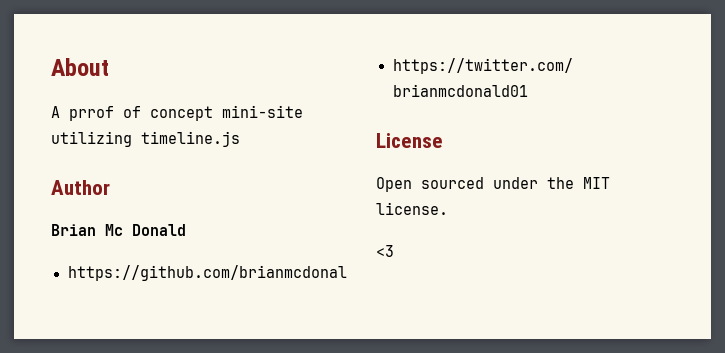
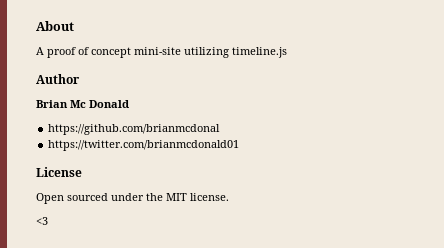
[69,106,114,121] prrof -> [47,47,76,58] proof

